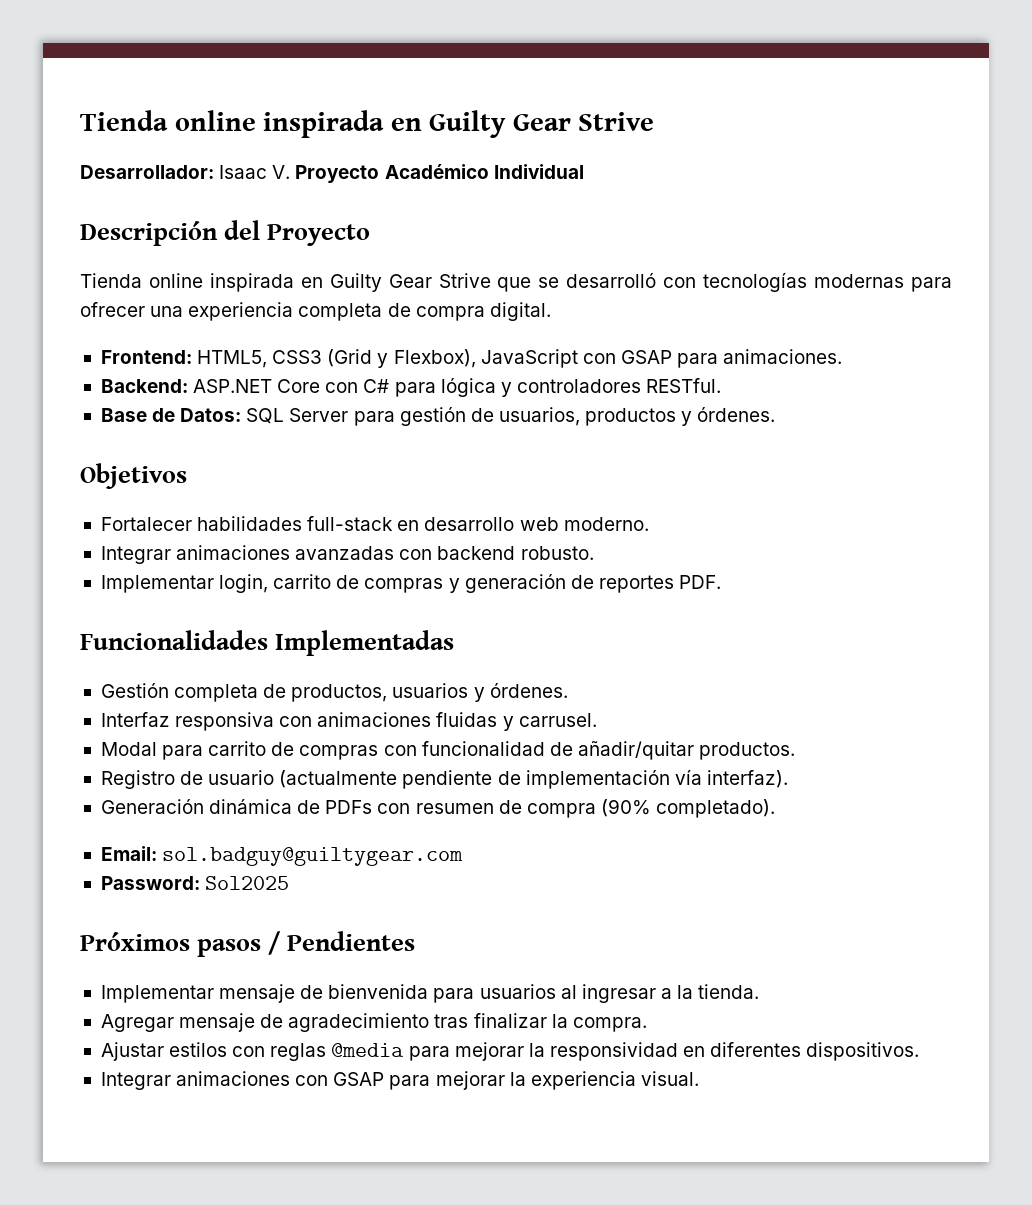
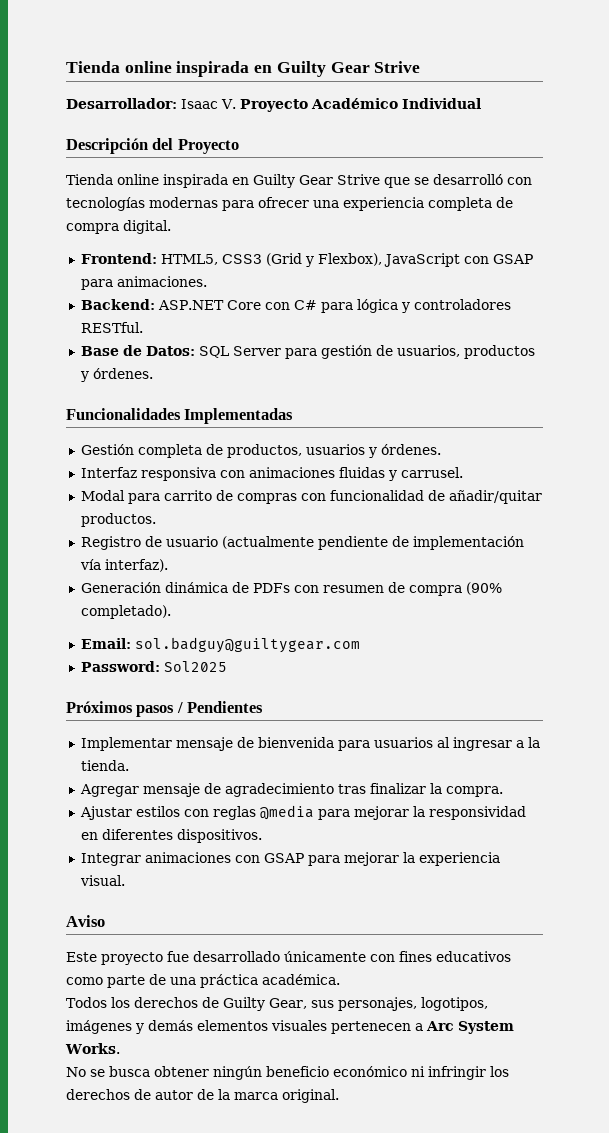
[80,463,187,489] [100,516,649,531] [100,545,594,564] [100,574,722,593] // Objetivos // Fortalecer habilidades full-stack en desarrollo web moderno. // Integrar animaciones avanzadas con backend robusto. // Implementar login, carrito de compras y generación de reportes PDF. -> (153, 373) none
(699, 1078) none -> [66,915,105,927] [66,951,511,965] [66,974,340,988] [66,997,488,1011] [66,1020,514,1034] [65,1043,120,1054] [66,1066,509,1080] [66,1089,339,1103] // Aviso // Este proyecto fue desarrollado únicamente con fines educativos como parte de una práctica académica. // Todos los derechos de Guilty Gear, sus personajes, logotipos, imágenes y demás elementos visuales pertenecen a Arc System Works. // No se busca obtener ningún beneficio económico ni infringir los derechos de autor de la marca original.

